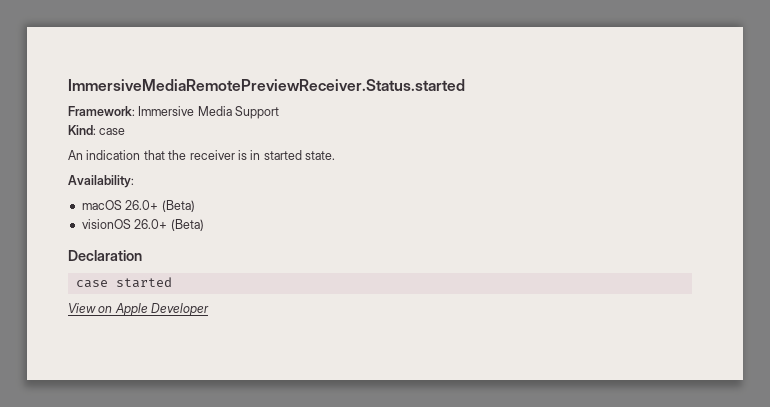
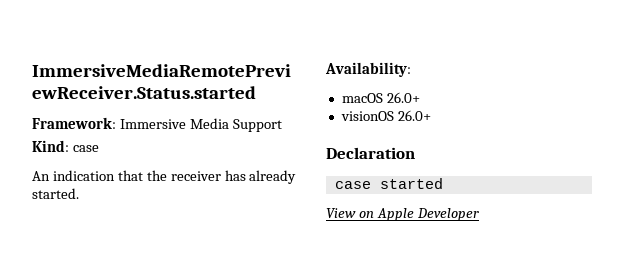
[237,150,335,160] is in started state. -> [224,170,297,184] [32,188,79,199] has already started.
[161,200,195,212] (Beta) -> (420, 97) none
[170,219,204,231] (Beta) -> (431, 115) none

